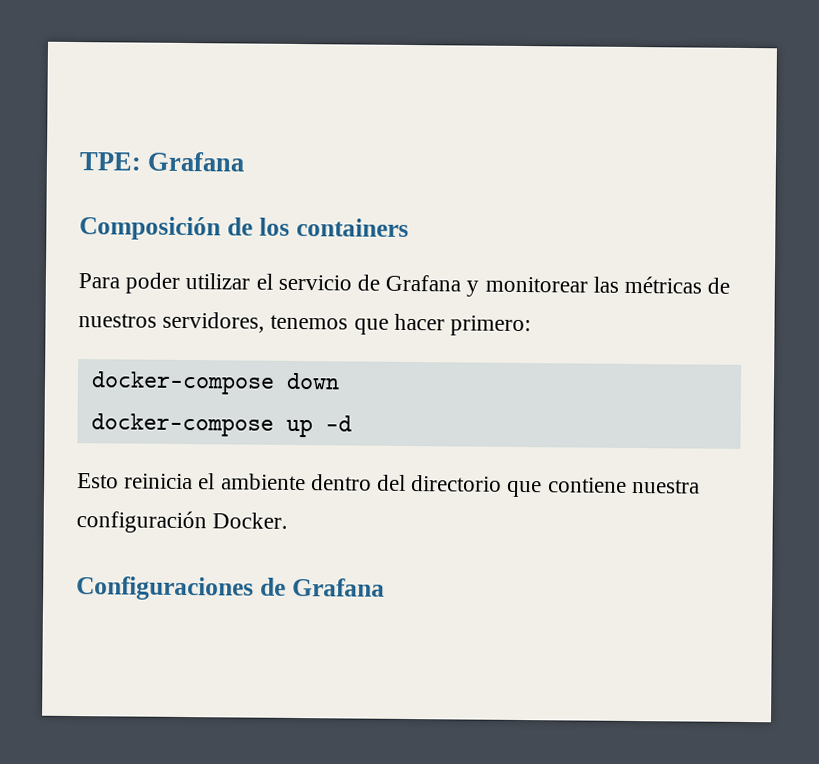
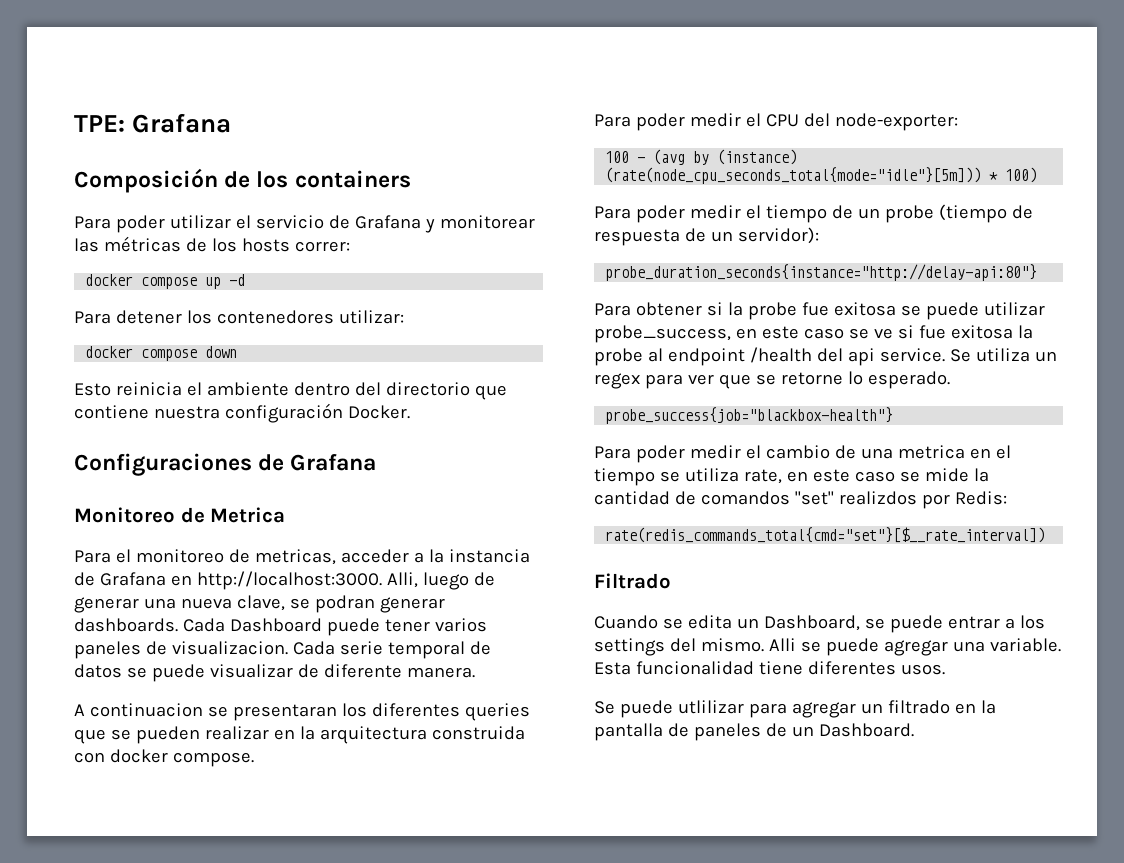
[78,311,532,337] [90,371,340,395] [90,413,352,438] nuestros servidores, tenemos que hacer primero: // docker-compose down // docker-compose up -d -> [211,238,350,252] [85,274,246,289] [74,310,404,324] [85,346,238,361] los hosts correr: // docker compose up -d // Para detener los contenedores utilizar: // docker compose down
(385, 587) none -> [74,507,286,523] [74,549,530,565] [74,571,495,590] [74,595,445,613] [74,618,487,636] [74,641,491,659] [74,664,475,682] [74,703,530,721] [74,726,525,744] [74,749,254,767] [594,113,958,131] [605,149,798,165] [605,167,1038,184] [594,204,1033,223] [594,227,819,246] [605,264,1038,281] [594,302,1045,320] [594,325,1033,343] [594,347,1057,366] [594,371,950,389] [605,407,894,424] [594,445,1011,463] [594,468,989,486] [594,491,1007,509] [605,527,1046,543] [594,573,671,589] [594,615,1045,633] [594,638,1061,656] [594,661,945,675] [594,700,996,718] [594,723,914,741] // Monitoreo de Metrica // Para el monitoreo de metricas, acceder a la instancia de Grafana en http://localhost:3000. Alli, luego de generar una nueva clave, se podran generar dashboards. Cada Dashboard puede tener varios paneles de visualizacion. Cada serie temporal de datos se puede visualizar de diferente manera. // A continuacion se presentaran los diferentes queries que se pueden realizar en la arquitectura construida con docker compose. // Para poder medir el CPU del node-exporter: // 100 - (avg by (instance) (rate(node_cpu_seconds_total{mode="idle"}[5m])) * 100) // Para poder medir el tiempo de un probe (tiempo de respuesta de un servidor): // probe_duration_seconds{instance="http://delay-api:80"} // Para obtener si la probe fue exitosa se puede utilizar probe_success, en este caso se ve si fue exitosa la probe al endpoint /health del api service. Se utiliza un regex para ver que se retorne lo esperado. // probe_success{job="blackbox-health"} // Para poder medir el cambio de una metrica en el tiempo se utiliza rate, en este caso se mide la cantidad de comandos "set" realizdos por Redis: // rate(redis_commands_total{cmd="set"}[$__rate_interval]) // Filtrado // Cuando se edita un Dashboard, se puede entrar a los settings del mismo. Alli se puede agregar una variable. Esta funcionalidad tiene diferentes usos. // Se puede utlilizar para agregar un filtrado en la pantalla de paneles de un Dashboard.

